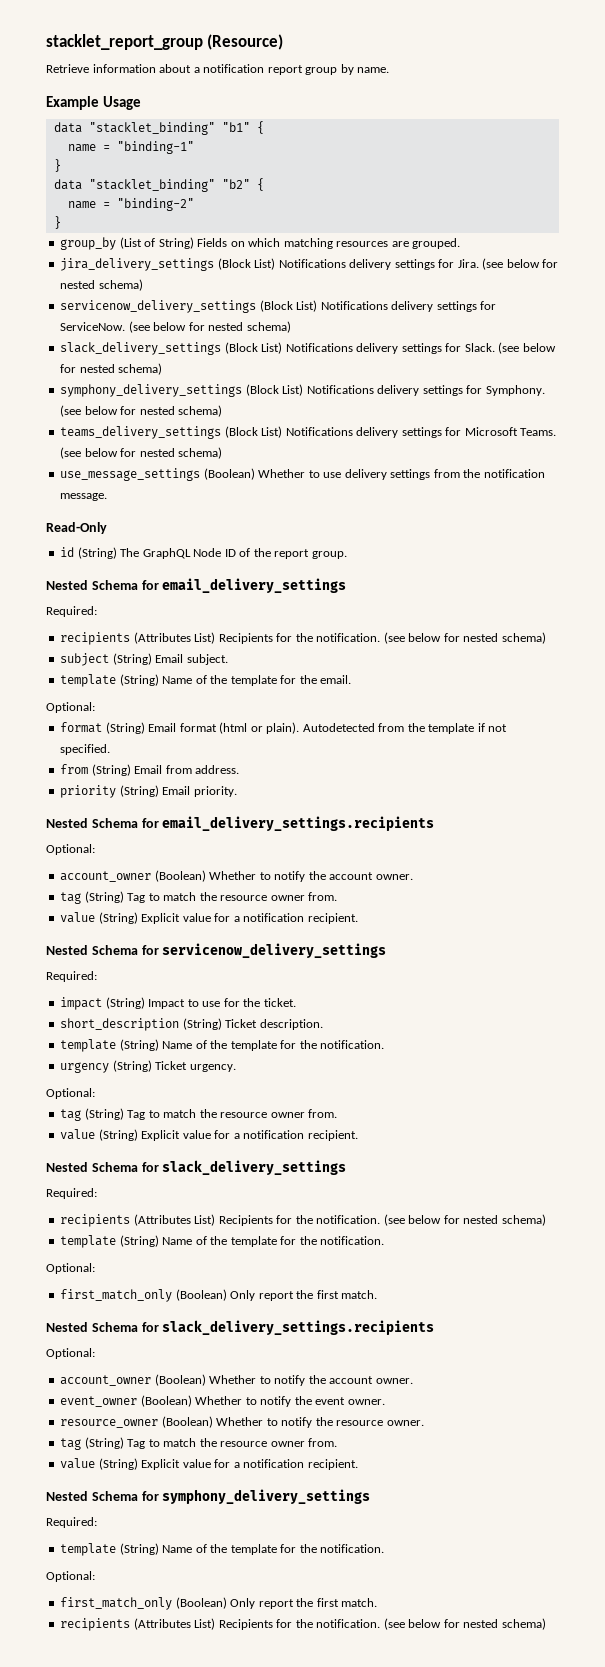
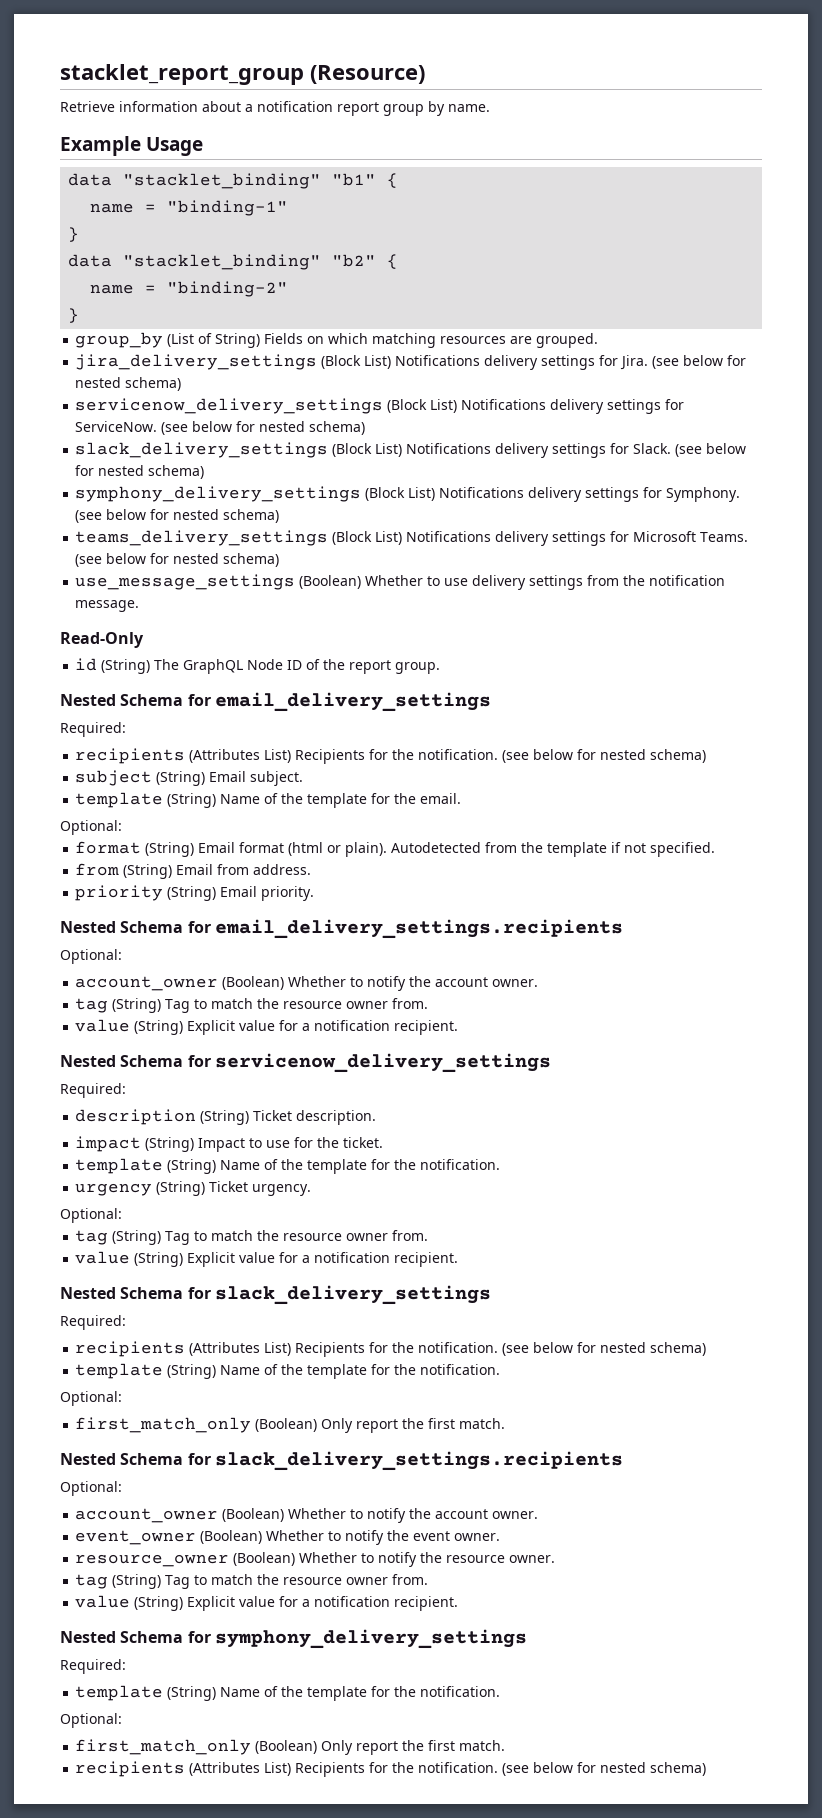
(97, 976) none -> [75,1109,377,1125] // description (String) Ticket description.
[60,1018,323,1031] // short_description (String) Ticket description. -> (384, 1142) none

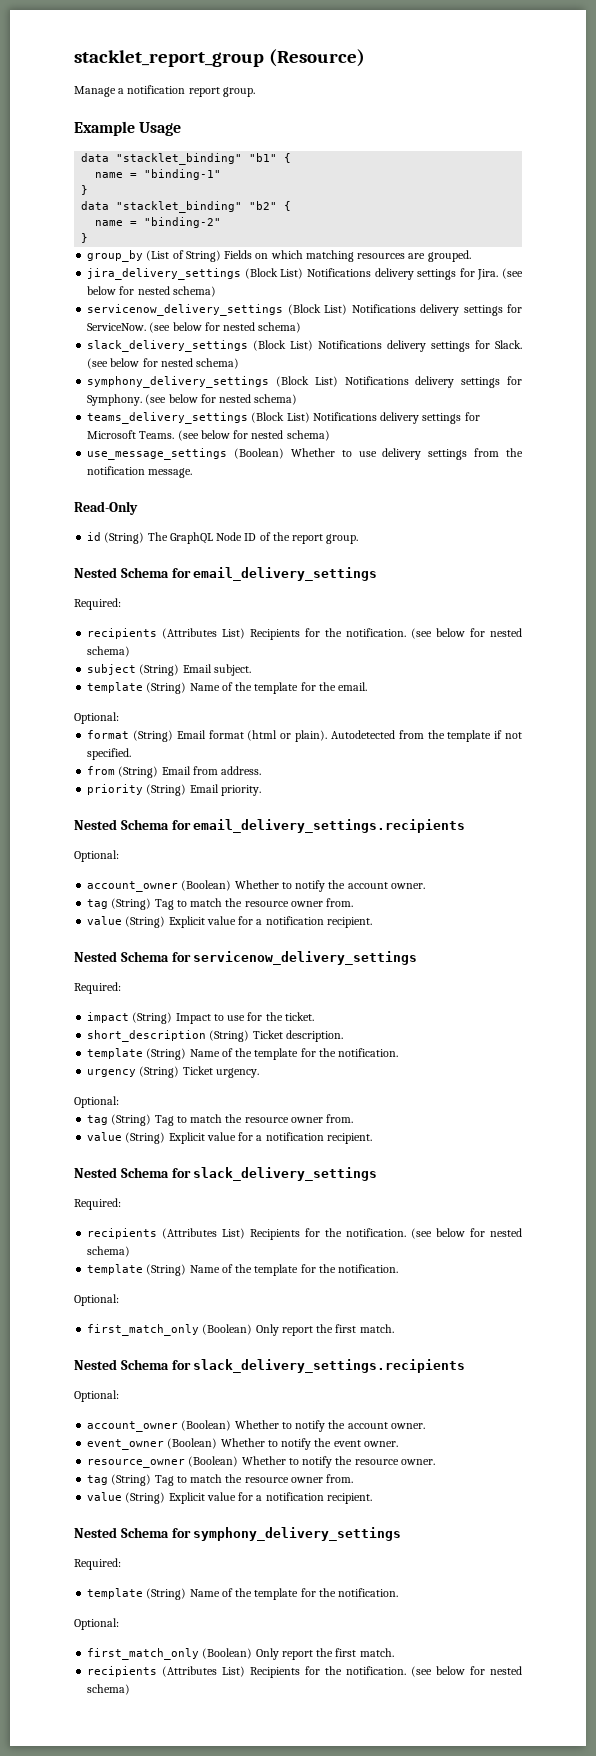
[60,101,490,116] Retrieve information about a notification report group by name. -> [74,85,255,97] Manage a notification report group.
[75,1109,377,1125] // description (String) Ticket description. -> (121, 988) none
(384, 1142) none -> [87,1030,343,1042] // short_description (String) Ticket description.

